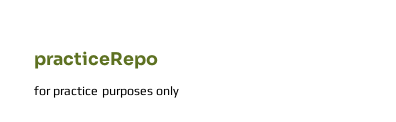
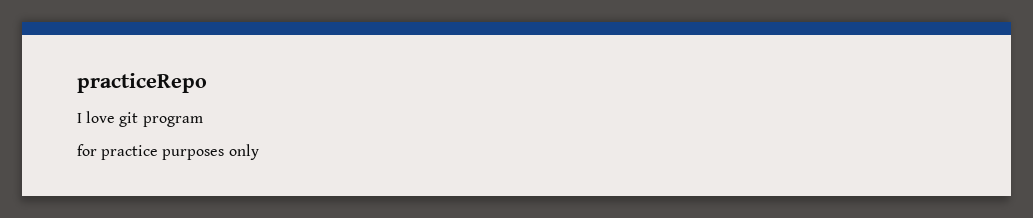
(158, 60) none -> [77,111,203,127] // I love git program

